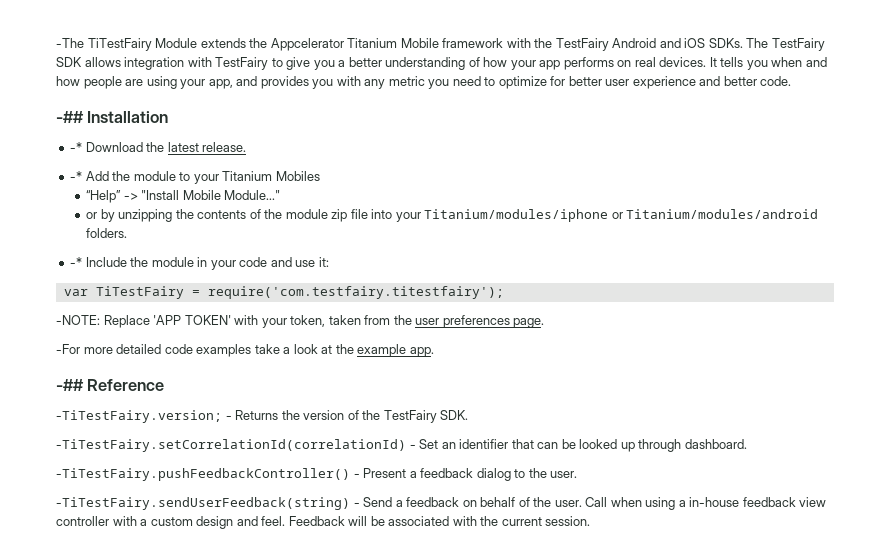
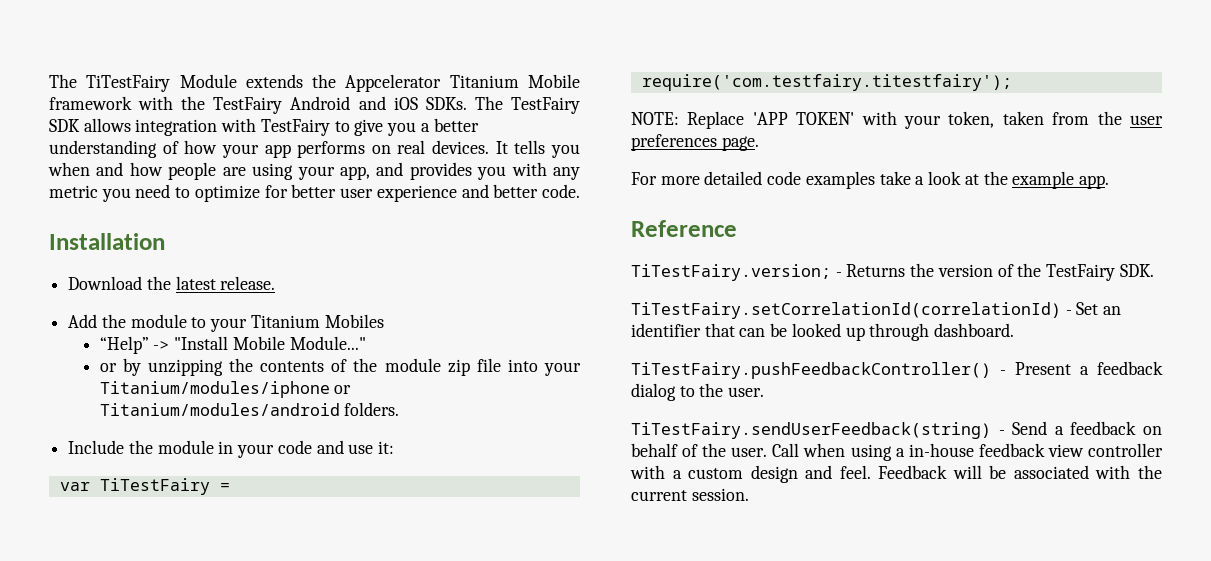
[56,38,84,48] -The -> [49,74,77,88] The
[56,111,84,123] -## -> (580, 191) none
[70,142,83,152] -* -> (165, 241) none
[70,171,83,181] -* -> (276, 283) none
[70,257,83,267] -* -> (400, 409) none
[56,315,100,325] -NOTE: -> [631,112,679,125] NOTE:
[56,344,80,354] -For -> [631,172,657,185] For
[56,379,84,391] -## -> (1109, 182) none
[56,410,222,423] -TiTestFairy.version; -> [631,264,831,281] TiTestFairy.version;
[56,439,406,452] -TiTestFairy.setCorrelationId(correlationId) -> [631,302,1061,319] TiTestFairy.setCorrelationId(correlationId)
[56,468,350,481] -TiTestFairy.pushFeedbackController() -> [631,362,991,379] TiTestFairy.pushFeedbackController()
[56,497,350,510] -TiTestFairy.sendUserFeedback(string) -> [631,422,991,439] TiTestFairy.sendUserFeedback(string)

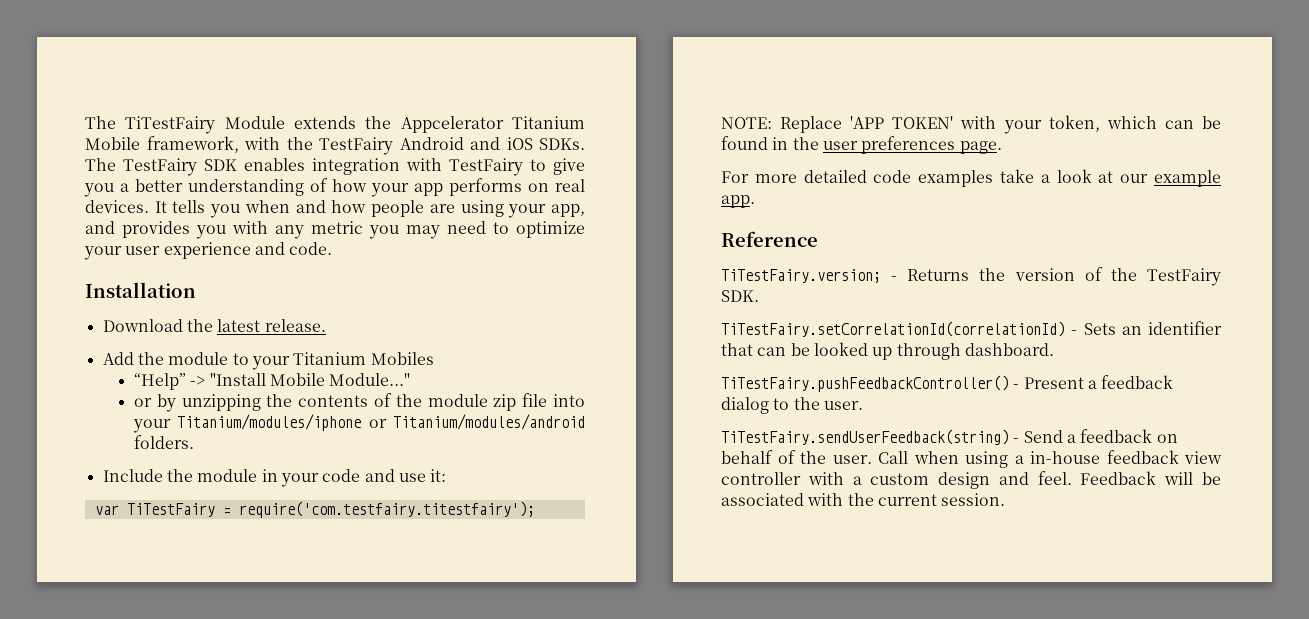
[49,96,132,110] framework -> [146,136,239,153] framework,
[83,118,131,132] allows -> [244,158,305,171] enables
(131, 195) none -> [406,225,440,239] may
[264,184,337,198] for better -> [84,246,122,260] your
[493,184,539,198] better -> (285, 248) none
[1002,111,1090,125] taken from -> [1106,116,1221,129] [721,136,789,150] which can be found in
[983,171,1008,185] the -> [1120,174,1149,183] our
[1076,302,1099,315] Set -> [1083,323,1116,335] Sets

